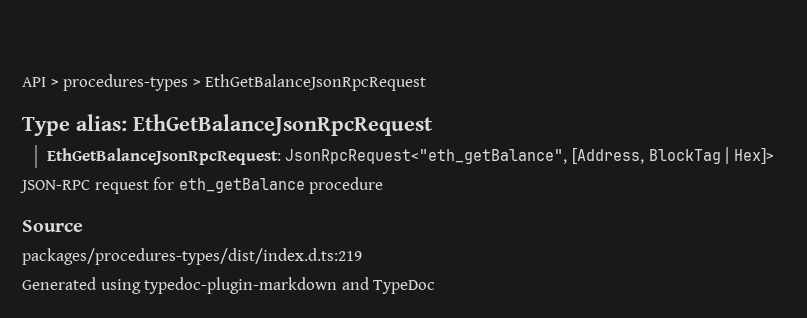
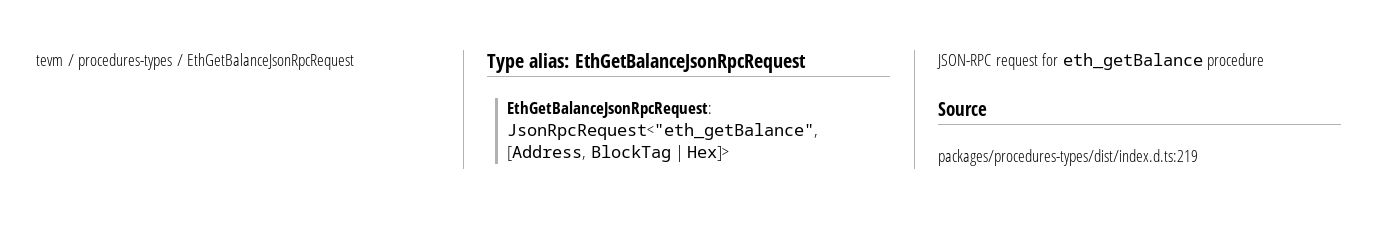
[22,74,201,91] API > procedures-types > -> [36,53,183,70] tevm / procedures-types /
[22,277,436,294] // Generated using typedoc-plugin-markdown and TypeDoc -> (1198, 157) none

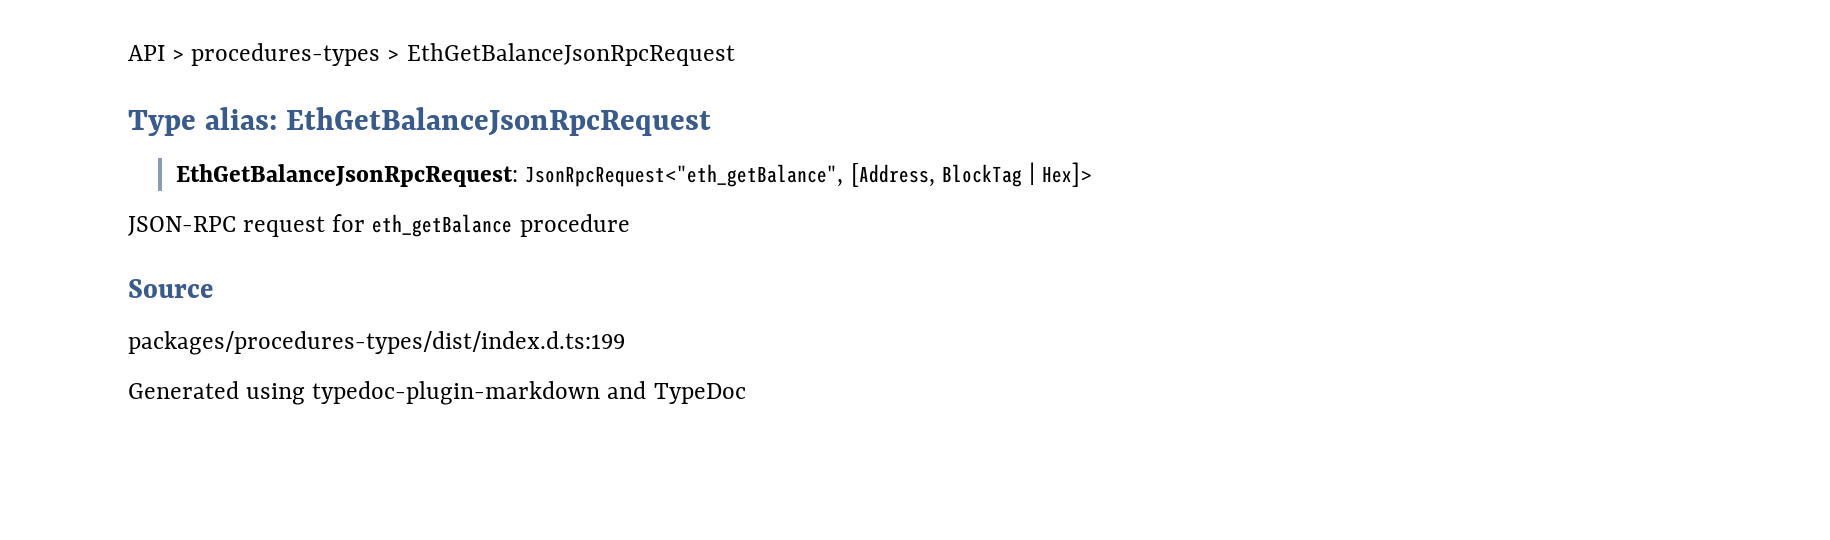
[36,53,183,70] tevm / procedures-types / -> [128,43,400,66] API > procedures-types >
[938,149,1198,166] packages/procedures-types/dist/index.d.ts:219 -> [128,331,625,355] [128,381,746,405] packages/procedures-types/dist/index.d.ts:199 // Generated using typedoc-plugin-markdown and TypeDoc

